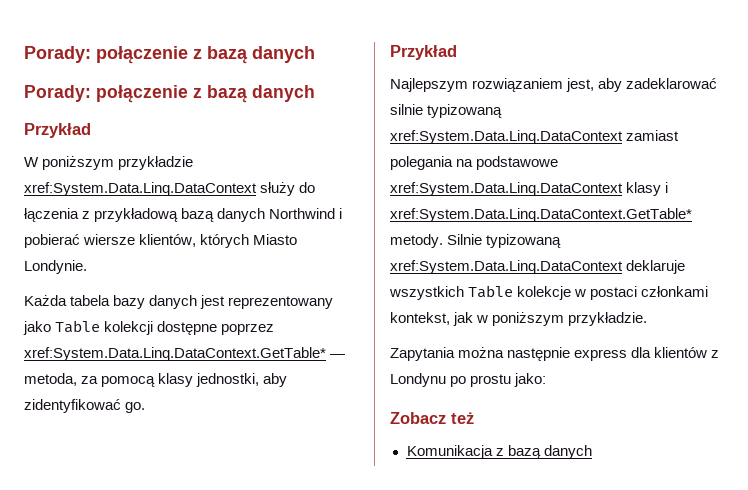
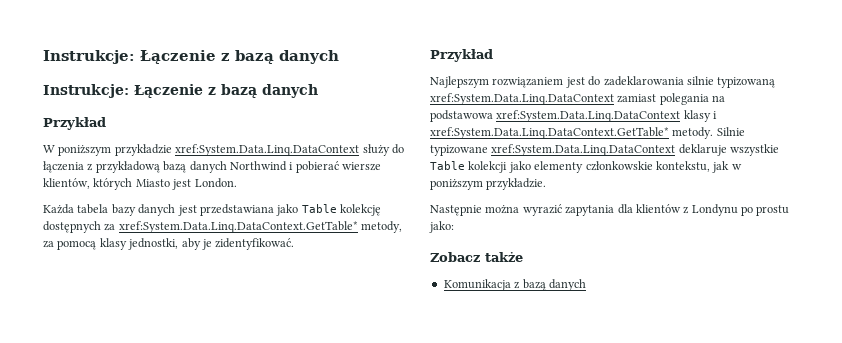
[24,46,315,64] [24,85,188,103] Porady: połączenie z bazą danych // Porady: połączenie -> [43,50,339,64] [43,84,203,98] Instrukcje: Łączenie z bazą danych // Instrukcje: Łączenie
[24,260,87,274] Londynie. -> [172,178,237,190] jest London.
[228,296,334,309] reprezentowany -> [199,204,274,216] przedstawiana
[104,321,275,335] [24,347,346,361] [24,373,77,386] kolekcji dostępne poprzez xref:System.Data.Linq.DataContext.GetTable* — metoda, -> [340,204,381,216] [43,221,403,233] kolekcję dostępnych za xref:System.Data.Linq.DataContext.GetTable* metody,
[24,399,146,413] zidentyfikować go. -> [201,238,295,250] je zidentyfikować.
[566,78,718,92] jest, aby zadeklarować -> [565,76,684,88] jest do zadeklarowania
[476,156,559,170] podstawowe -> [430,110,493,122] podstawowa
[486,234,562,248] typizowaną -> [430,145,488,156] typizowane
[389,285,709,300] [390,312,450,325] wszystkich Table kolekcje w postaci członkami kontekst, -> [730,144,780,156] [430,161,710,173] wszystkie Table kolekcji jako elementy członkowskie kontekstu,
[390,347,628,361] Zapytania można następnie express -> [430,204,615,216] Następnie można wyrazić zapytania
[451,412,474,424] też -> [485,252,523,262] także

